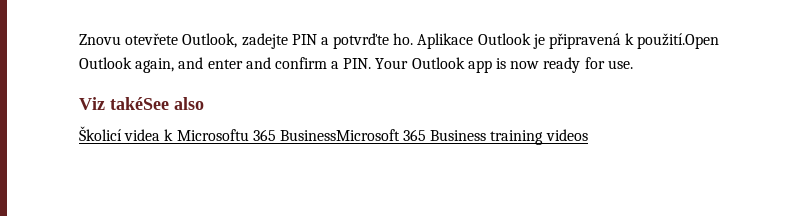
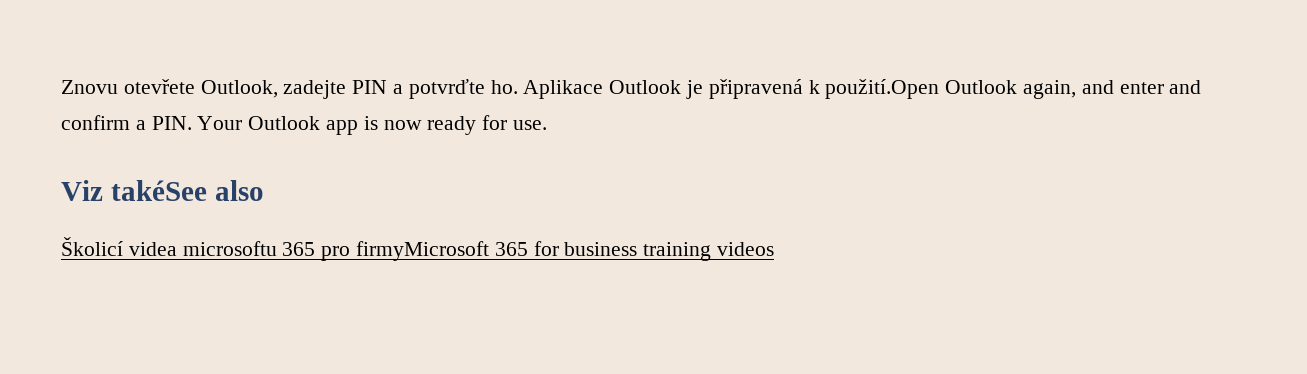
[164,129,487,141] k Microsoftu 365 BusinessMicrosoft 365 Business -> [182,241,638,261] microsoftu 365 pro firmyMicrosoft 365 for business

